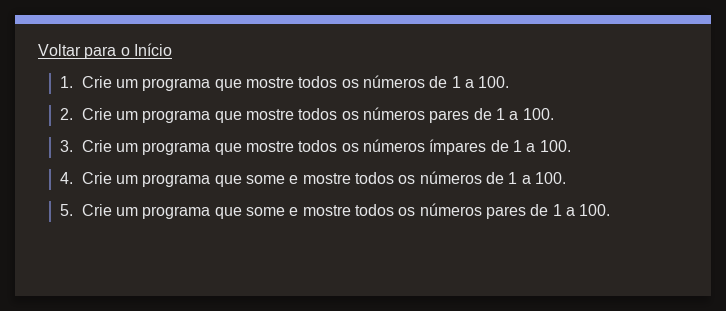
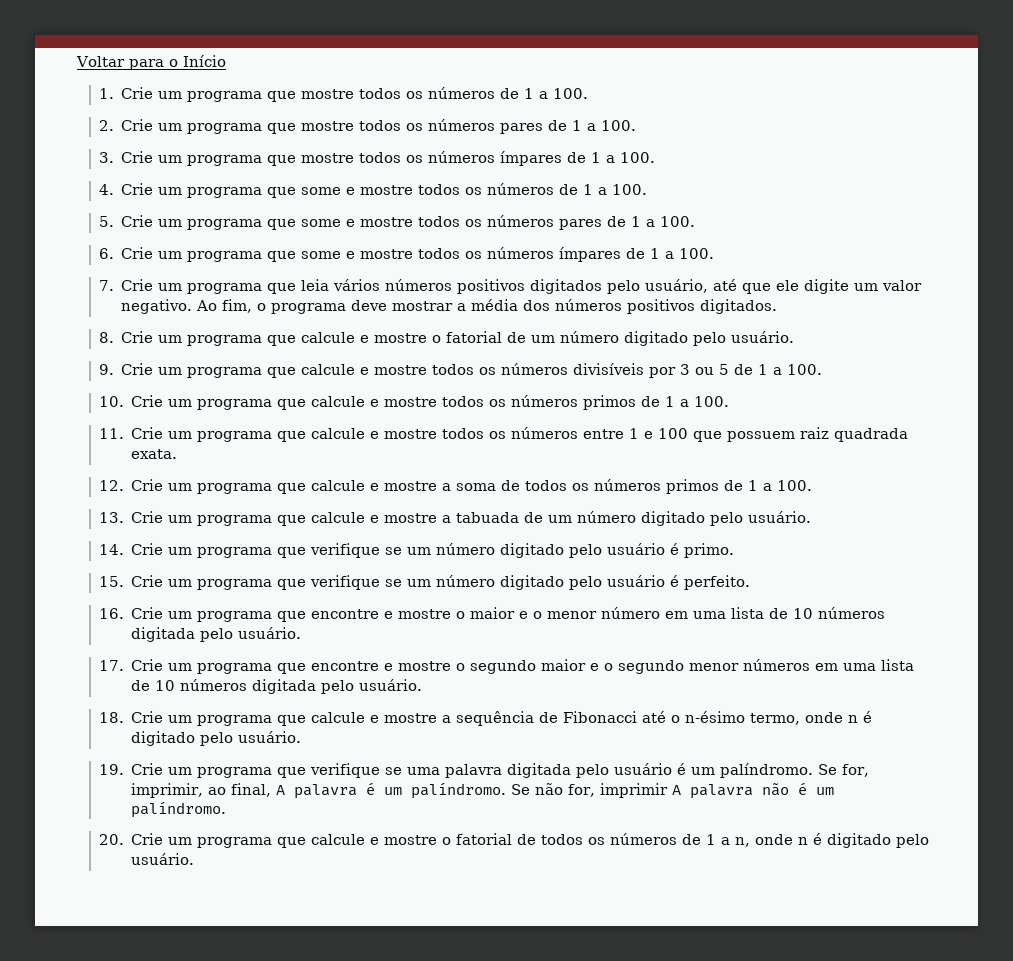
(611, 210) none -> [98,247,715,262] [98,279,923,294] [121,299,778,314] [98,331,795,346] [98,363,823,378] [98,395,730,410] [98,427,909,442] [131,449,178,459] [98,479,813,494] [98,511,812,526] [98,543,735,558] [98,575,751,590] [98,607,886,622] [131,627,302,642] [98,659,915,674] [131,679,423,694] [98,711,873,726] [131,731,302,746] [98,763,870,778] [131,782,835,799] [131,801,227,818] [98,833,930,848] [131,853,195,865] // 6. Crie um programa que some e mostre todos os números ímpares de 1 a 100. // 7. Crie um programa que leia vários números positivos digitados pelo usuário, até que ele digite um valor negativo. Ao fim, o programa deve mostrar a média dos números positivos digitados. // 8. Crie um programa que calcule e mostre o fatorial de um número digitado pelo usuário. // 9. Crie um programa que calcule e mostre todos os números divisíveis por 3 ou 5 de 1 a 100. // 10. Crie um programa que calcule e mostre todos os números primos de 1 a 100. // 11. Crie um programa que calcule e mostre todos os números entre 1 e 100 que possuem raiz quadrada exata. // 12. Crie um programa que calcule e mostre a soma de todos os números primos de 1 a 100. // 13. Crie um programa que calcule e mostre a tabuada de um número digitado pelo usuário. // 14. Crie um programa que verifique se um número digitado pelo usuário é primo. // 15. Crie um programa que verifique se um número digitado pelo usuário é perfeito. // 16. Crie um programa que encontre e mostre o maior e o menor número em uma lista de 10 números digitada pelo usuário. // 17. Crie um programa que encontre e mostre o segundo maior e o segundo menor números em uma lista de 10 números digitada pelo usuário. // 18. Crie um programa que calcule e mostre a sequência de Fibonacci até o n-ésimo termo, onde n é digitado pelo usuário. // 19. Crie um programa que verifique se uma palavra digitada pelo usuário é um palíndromo. Se for, imprimir, ao final, A palavra é um palíndromo. Se não for, imprimir A palavra não é um palíndromo. // 20. Crie um programa que calcule e mostre o fatorial de todos os números de 1 a n, onde n é digitado pelo usuário.

